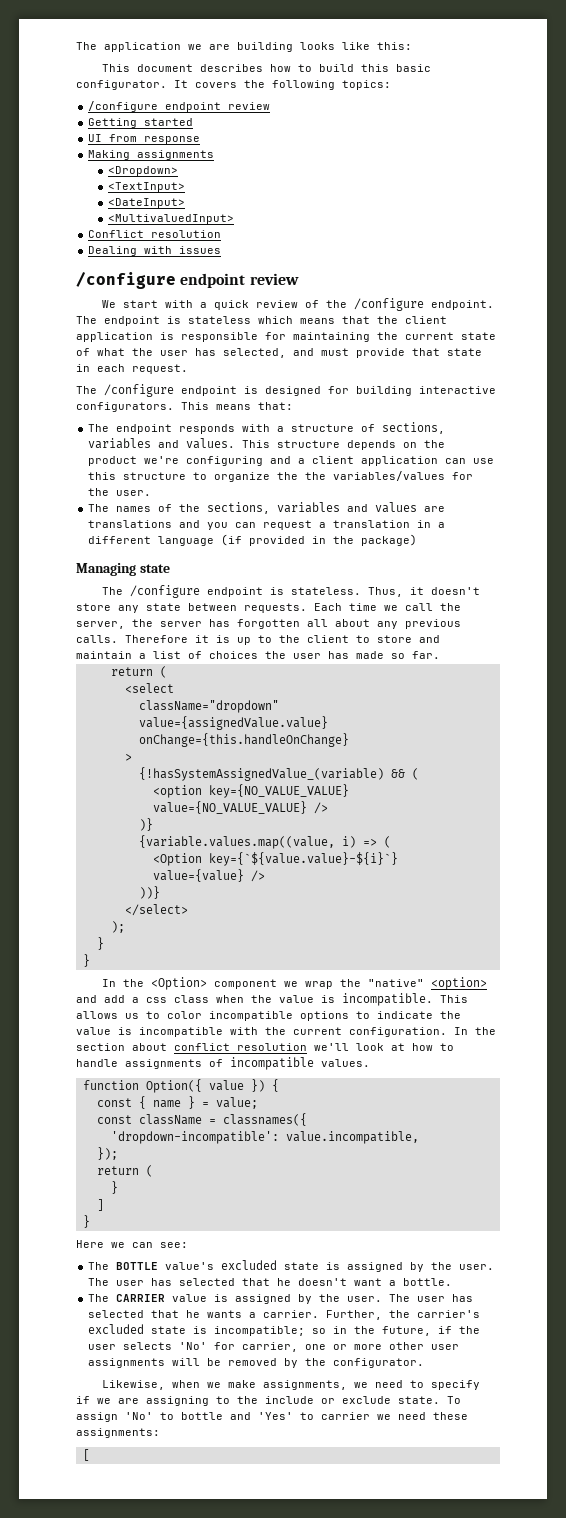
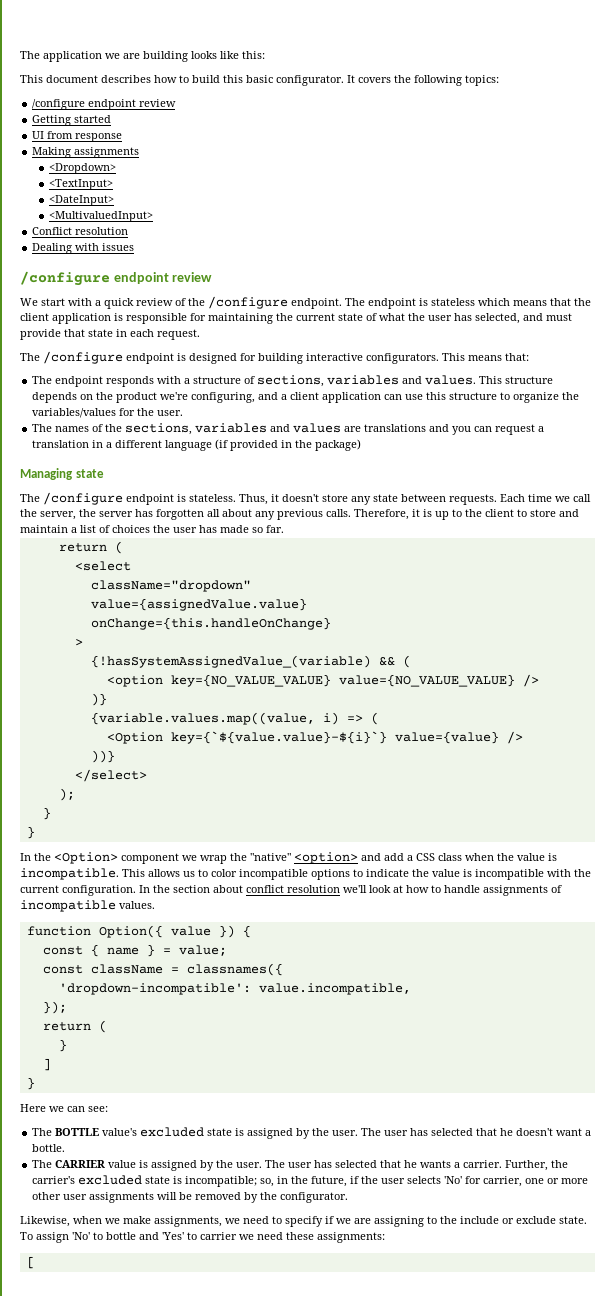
[186,456,264,466] configuring -> [191,392,256,403] configuring,
[305,472,327,480] the -> (580, 396) none
[125,635,188,643] Therefore -> [354,509,409,520] Therefore,
[146,997,167,1003] css -> [416,853,435,861] CSS
[312,1328,327,1334] so -> [260,1178,275,1187] so,

